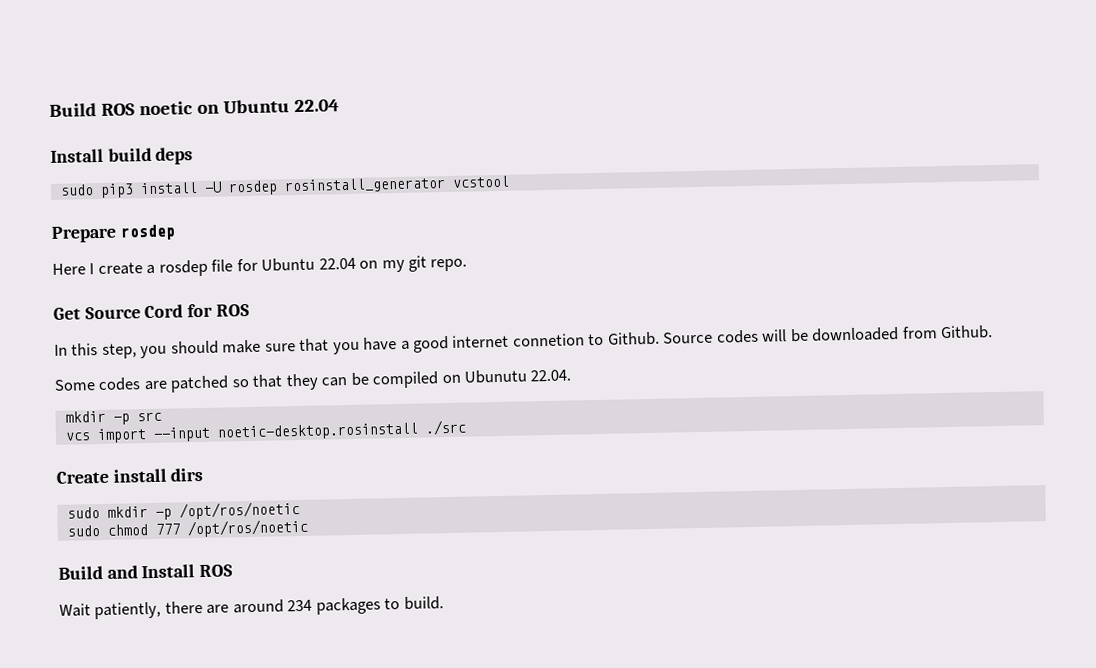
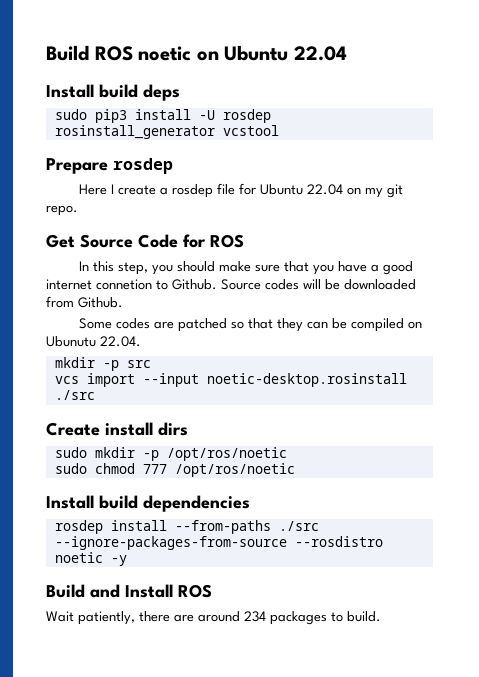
[144,304,184,319] Cord -> [138,234,178,248] Code
(308, 528) none -> [46,495,250,512] [54,520,319,534] [54,536,383,550] [54,552,127,566] // Install build dependencies // rosdep install --from-paths ./src --ignore-packages-from-source --rosdistro noetic -y

